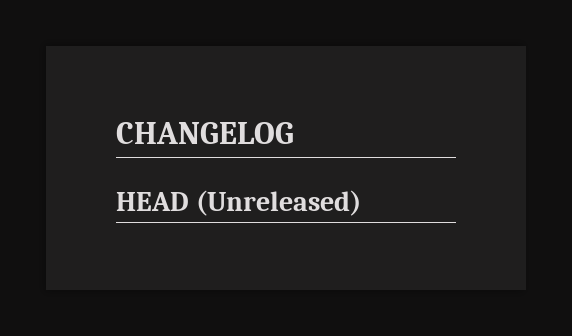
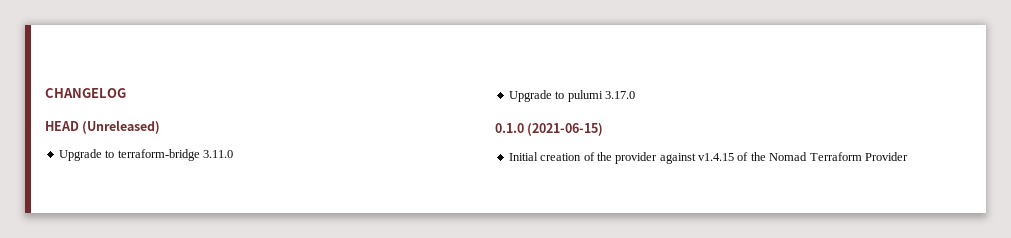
(362, 203) none -> [58,149,233,161] [508,90,635,102] [495,123,604,136] [508,152,908,164] // Upgrade to terraform-bridge 3.11.0 // Upgrade to pulumi 3.17.0 // 0.1.0 (2021-06-15) // Initial creation of the provider against v1.4.15 of the Nomad Terraform Provider

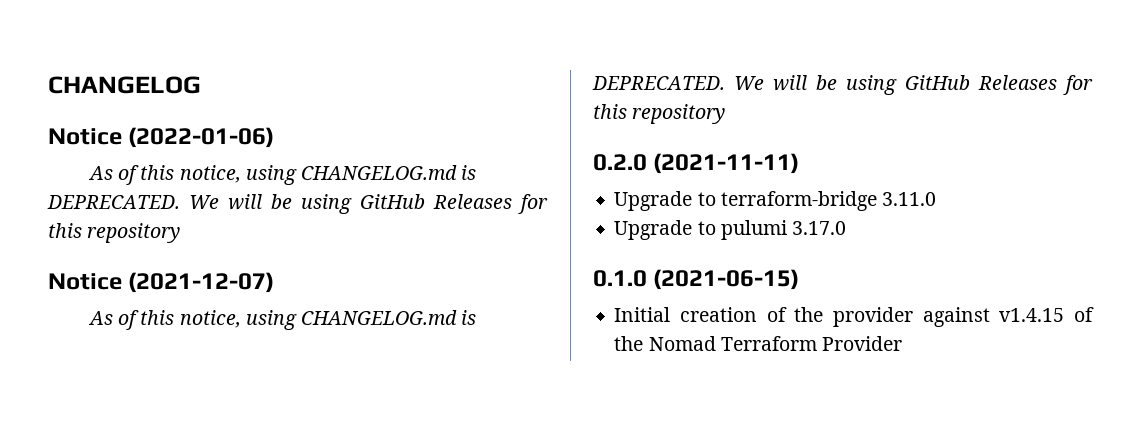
[45,120,161,134] HEAD (Unreleased) -> [48,127,275,148] [87,165,477,185] [47,194,548,214] [48,223,181,243] [48,272,275,293] [87,310,477,330] [592,75,1093,95] [593,104,726,124] [593,153,800,174] Notice (2022-01-06) // As of this notice, using CHANGELOG.md is DEPRECATED. We will be using GitHub Releases for this repository // Notice (2021-12-07) // As of this notice, using CHANGELOG.md is DEPRECATED. We will be using GitHub Releases for this repository // 0.2.0 (2021-11-11)

